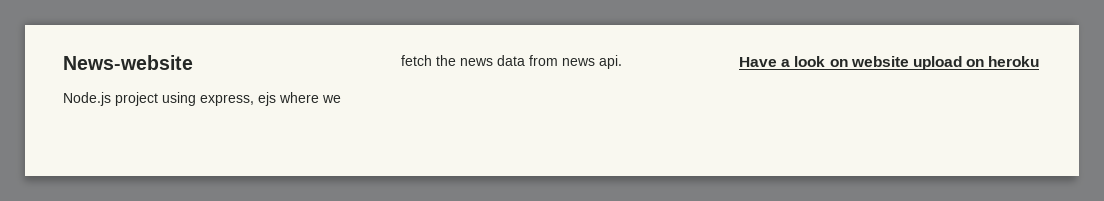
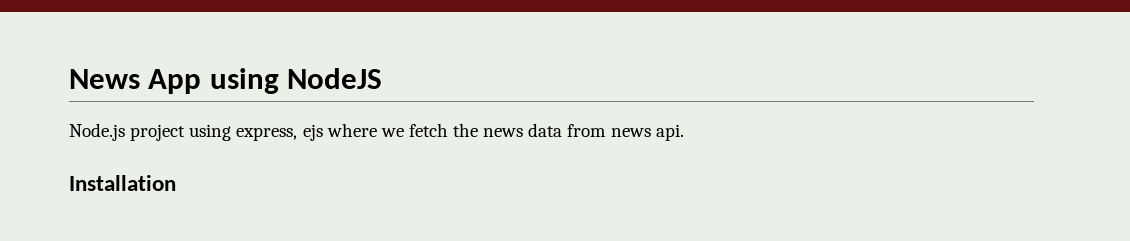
[63,55,193,70] News-website -> [69,68,383,94] News App using NodeJS
[739,56,1040,70] Have a look on website upload on heroku -> [69,175,176,191] Installation

